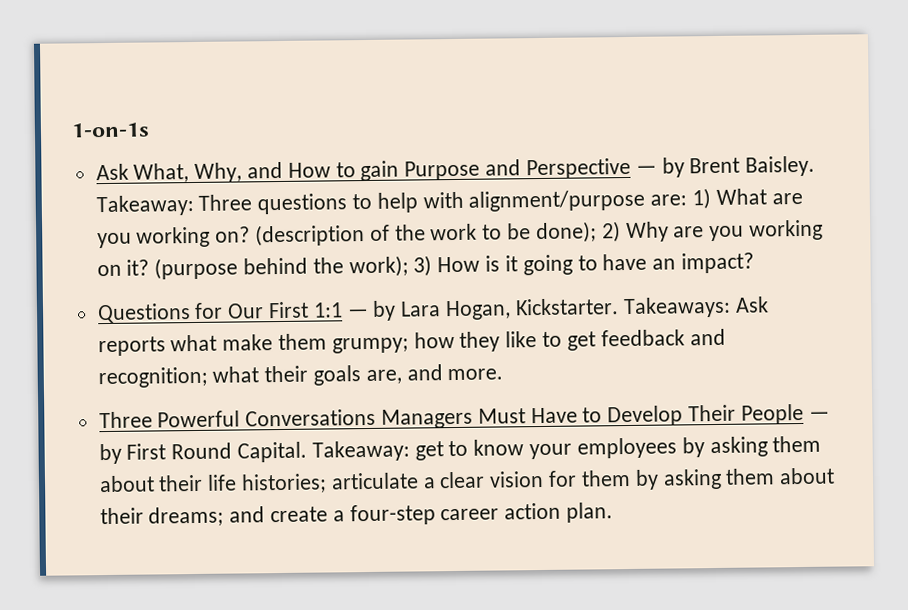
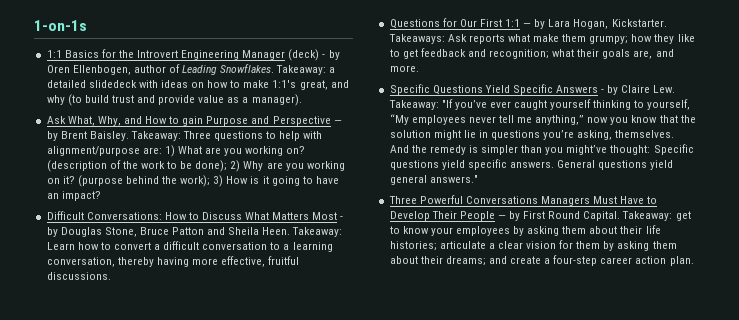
(150, 130) none -> [46,49,340,61] [46,64,336,75] [46,80,349,90] [46,94,302,106] // 1:1 Basics for the Introvert Engineering Manager (deck) - by Oren Ellenbogen, author of Leading Snowflakes. Takeaway: a detailed slidedeck with ideas on how to make 1:1's great, and why (to build trust and provide value as a manager).
(754, 263) none -> [46,211,344,220] [46,227,343,237] [46,241,333,252] [46,256,300,267] [46,272,111,280] // Difficult Conversations: How to Discuss What Matters Most - by Douglas Stone, Bruce Patton and Sheila Heen. Takeaway: Learn how to convert a difficult conversation to a learning conversation, thereby having more effective, fruitful discussions.
(504, 374) none -> [389,84,676,95] [388,99,691,110] [389,114,696,125] [389,130,675,140] [389,144,694,155] [389,159,674,170] [389,175,478,185] // Specific Questions Yield Specific Answers - by Claire Lew. Takeaway: "If you’ve ever caught yourself thinking to yourself, “My employees never tell me anything,” now you know that the solution might lie in questions you’re asking, themselves. And the remedy is simpler than you might’ve thought: Specific questions yield specific answers. General questions yield general answers."

